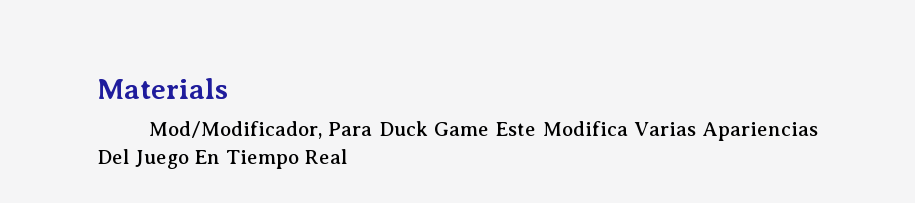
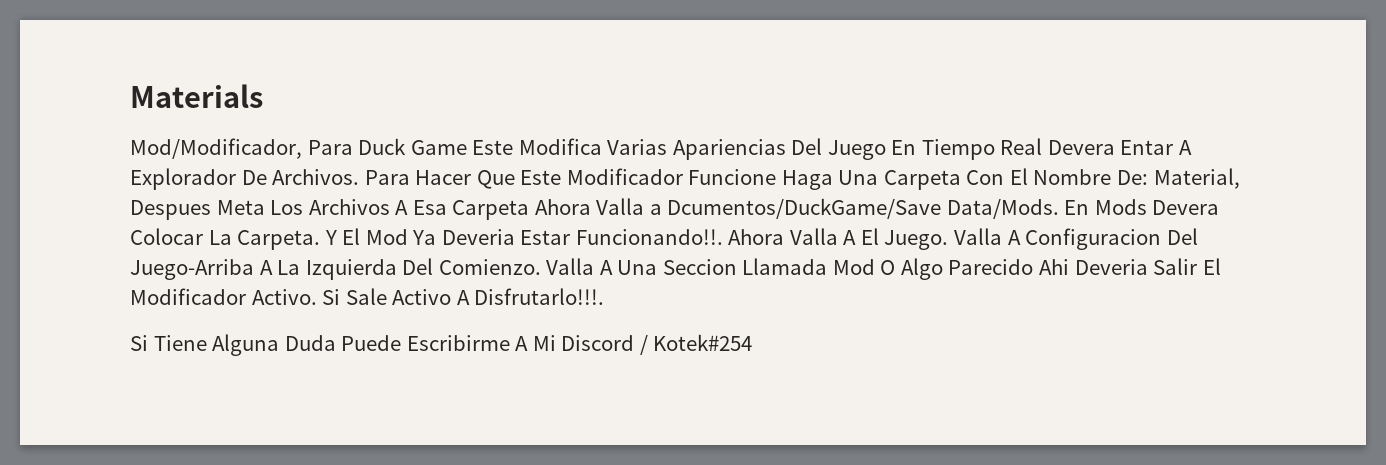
(348, 156) none -> [1047,140,1193,155] [130,168,1240,190] [130,198,1220,220] [130,228,1198,250] [130,258,1221,280] [130,288,605,305] [130,334,753,356] Devera Entar A Explorador De Archivos. Para Hacer Que Este Modificador Funcione Haga Una Carpeta Con El Nombre De: Material, Despues Meta Los Archivos A Esa Carpeta Ahora Valla a Dcumentos/DuckGame/Save Data/Mods. En Mods Devera Colocar La Carpeta. Y El Mod Ya Deveria Estar Funcionando!!. Ahora Valla A El Juego. Valla A Configuracion Del Juego-Arriba A La Izquierda Del Comienzo. Valla A Una Seccion Llamada Mod O Algo Parecido Ahi Deveria Salir El Modificador Activo. Si Sale Activo A Disfrutarlo!!!. // Si Tiene Alguna Duda Puede Escribirme A Mi Discord / Kotek#254

